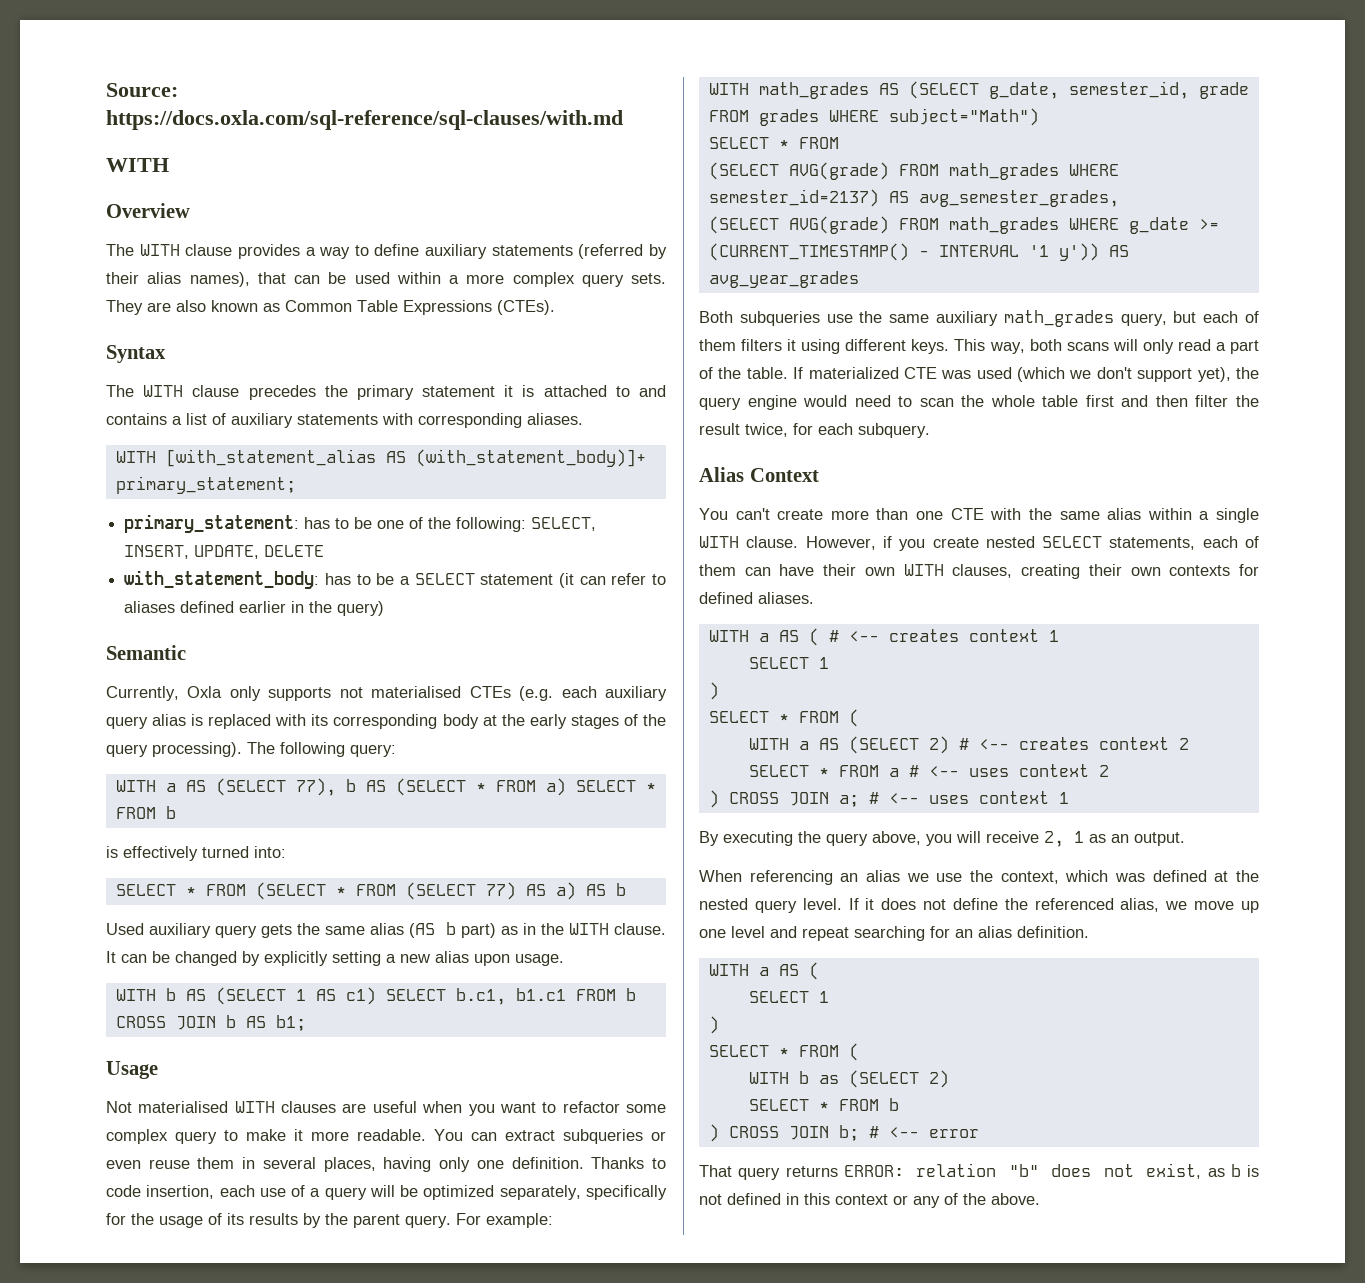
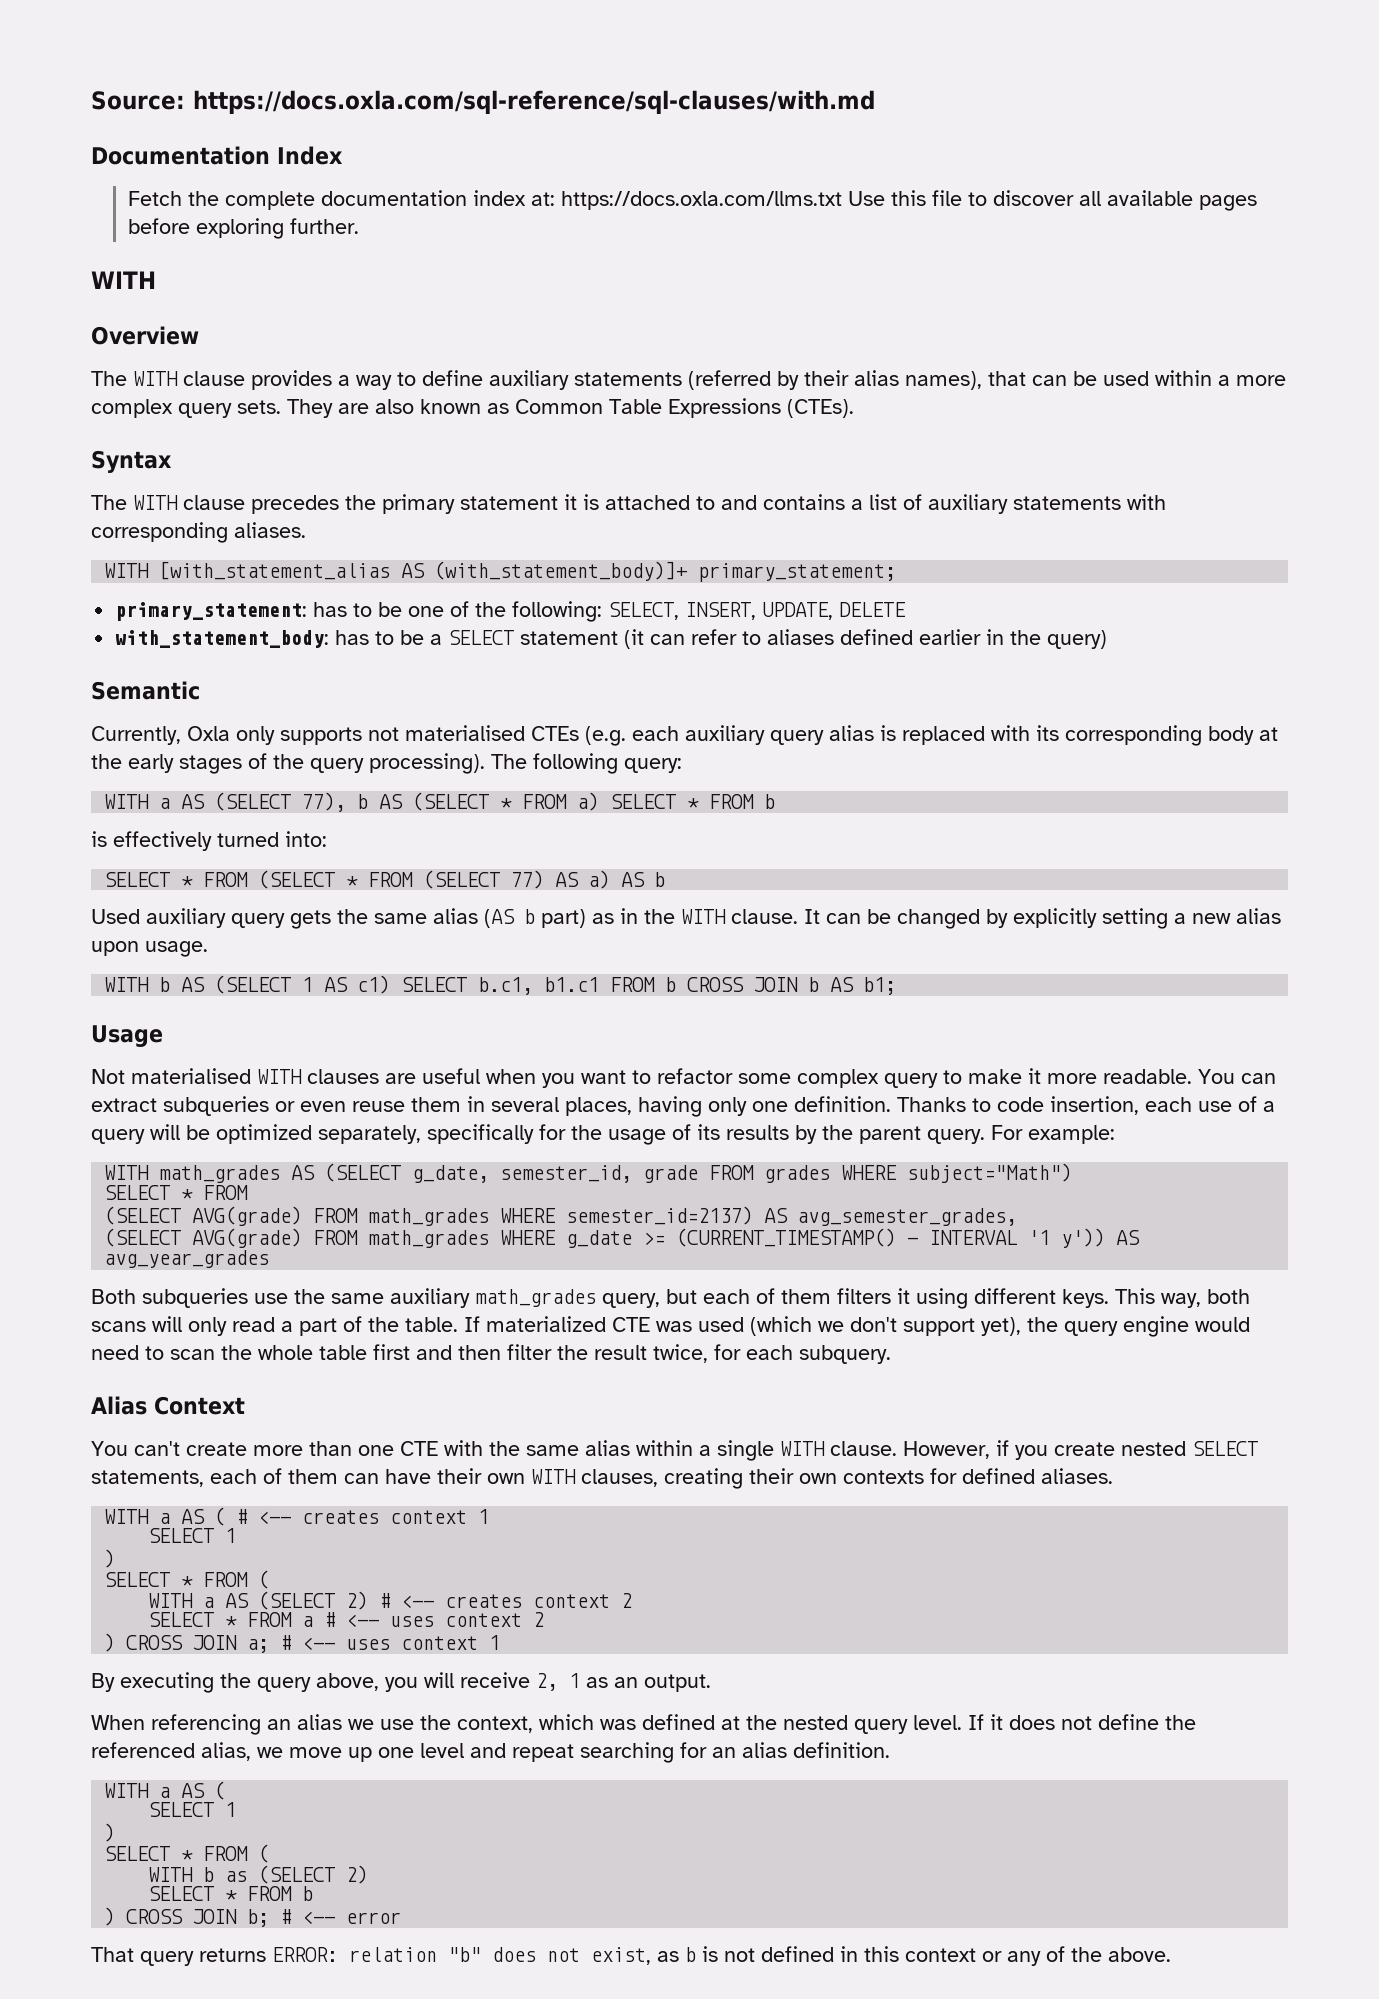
(623, 120) none -> [91,146,343,165] [128,190,1258,211] [128,218,360,239] // Documentation Index // Fetch the complete documentation index at: https://docs.oxla.com/llms.txt Use this file to discover all available pages before exploring further.

